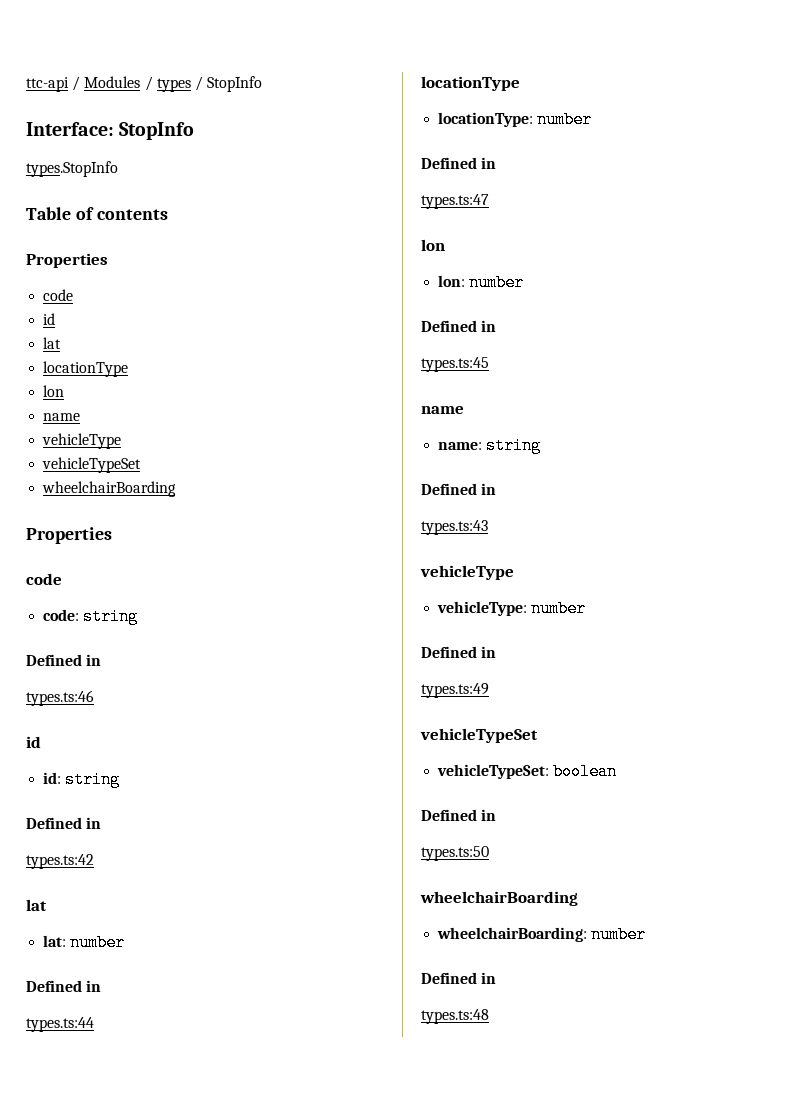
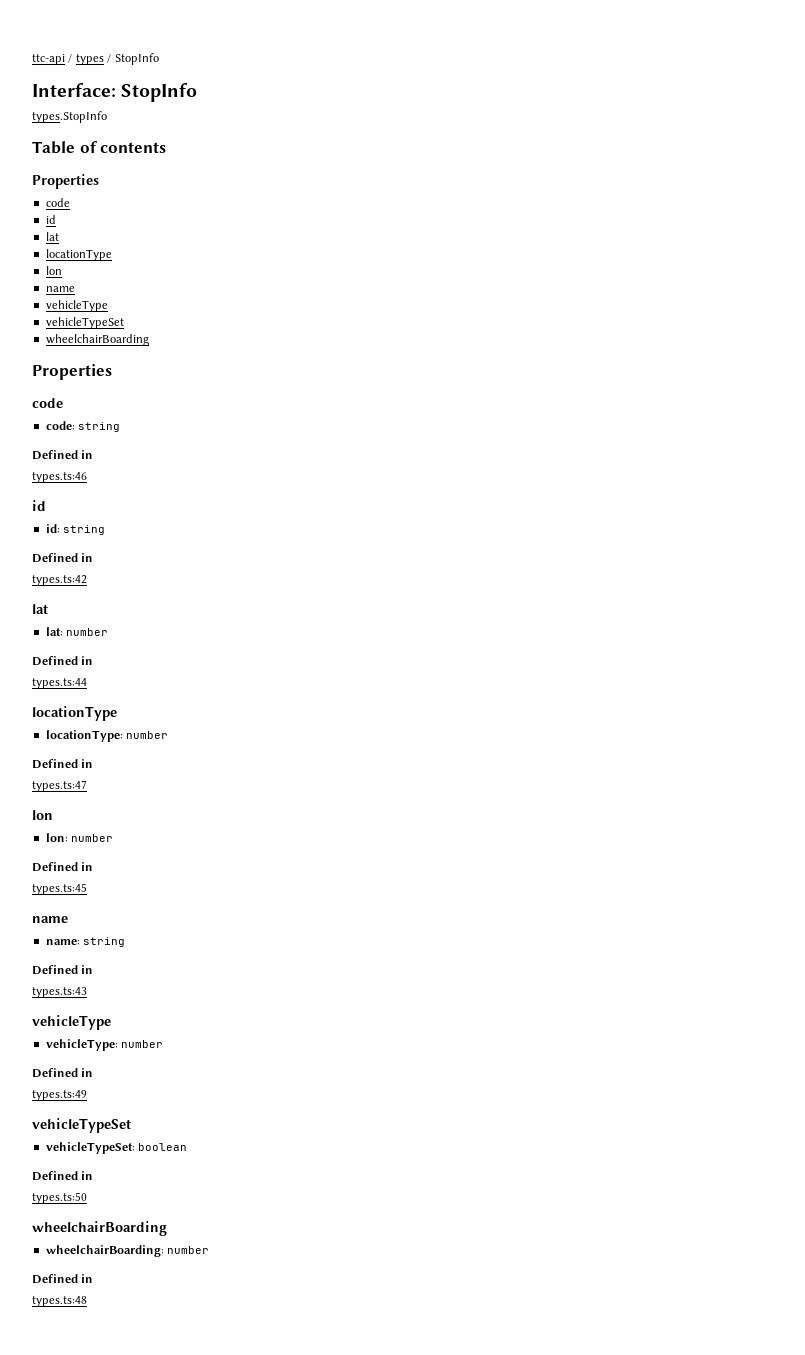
[84,76,153,91] Modules / -> (73, 58) none

